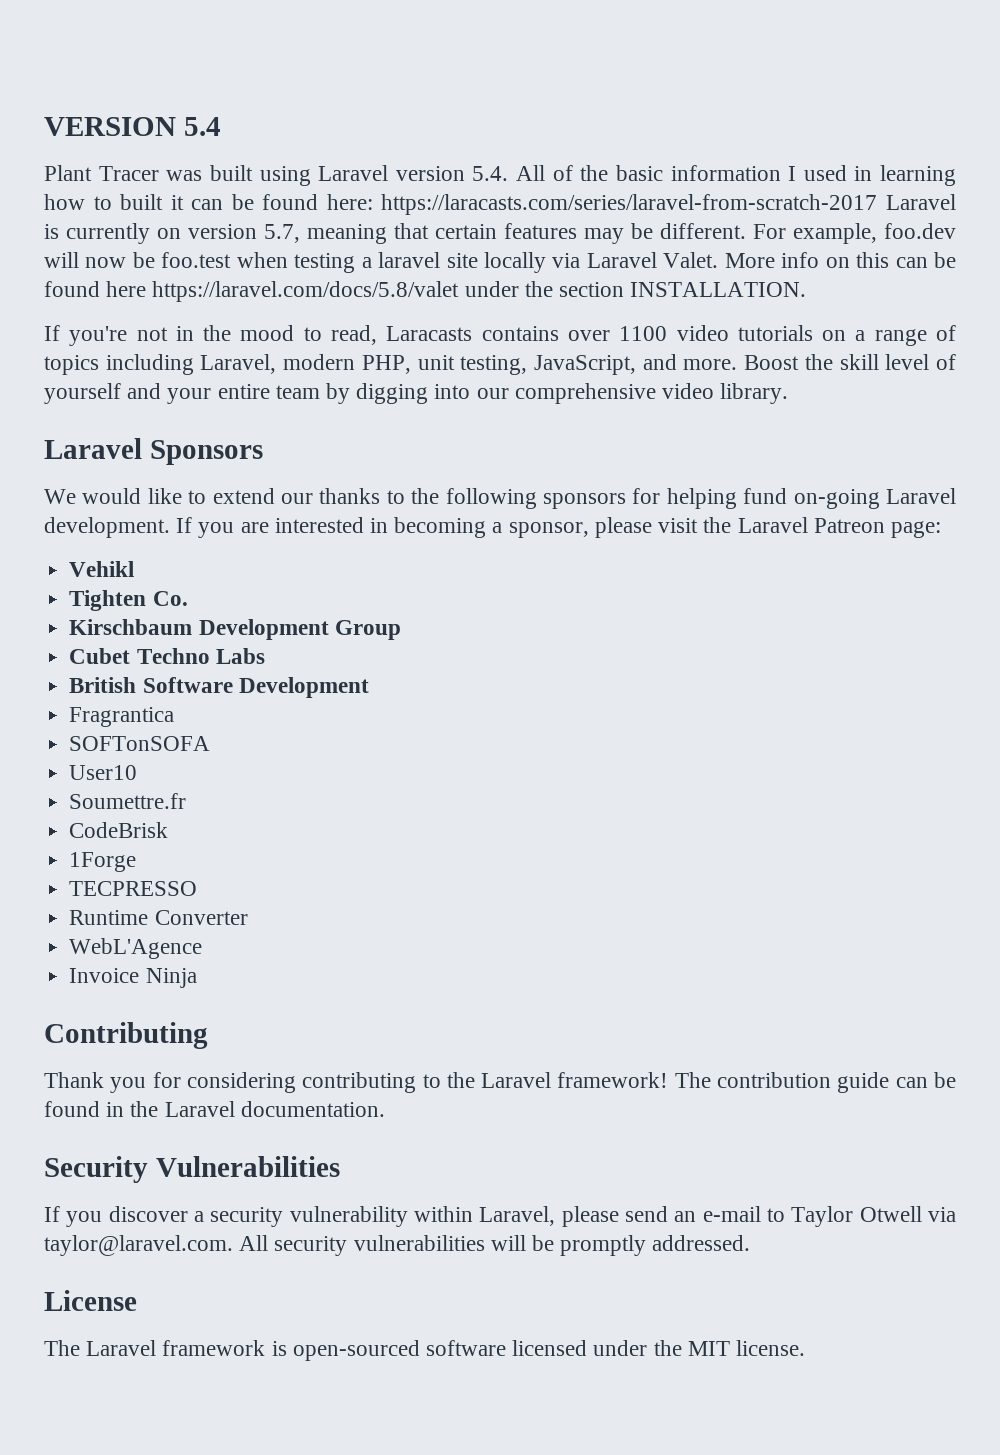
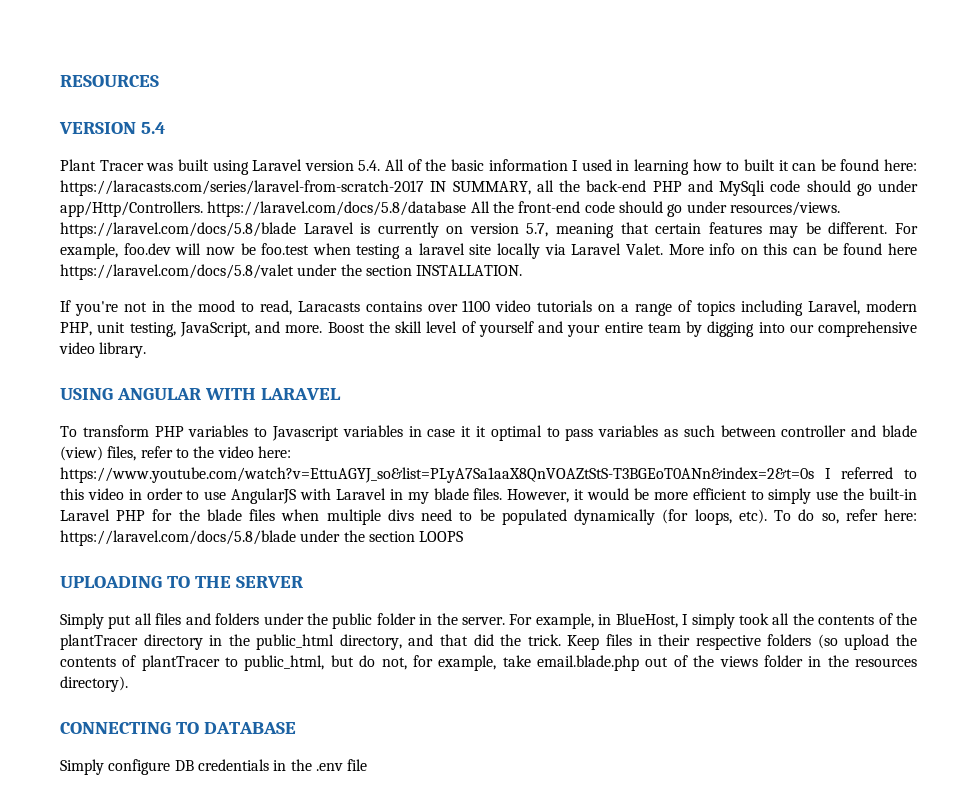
(44, 126) none -> [60,75,159,87] RESOURCES //
(878, 204) none -> [430,180,918,196] [60,201,840,217] [60,222,296,238] IN SUMMARY, all the back-end PHP and MySqli code should go under app/Http/Controllers. https://laravel.com/docs/5.8/database All the front-end code should go under resources/views. https://laravel.com/docs/5.8/blade
[44,438,263,465] [44,488,956,509] [44,517,941,538] [69,561,135,577] [69,590,188,611] [69,619,401,640] [69,648,265,664] [69,677,369,698] [69,707,175,727] [69,736,211,751] [69,765,138,780] [69,793,187,809] [69,822,169,838] [69,852,137,872] [69,881,198,896] [69,910,248,925] [69,938,203,959] [69,968,197,988] [44,1022,208,1049] [44,1072,956,1093] [44,1101,385,1117] [44,1156,340,1183] [44,1206,957,1227] [44,1235,751,1256] [44,1290,137,1311] [44,1340,806,1361] Laravel Sponsors // We would like to extend our thanks to the following sponsors for helping fund on-going Laravel development. If you are interested in becoming a sponsor, please visit the Laravel Patreon page: // Vehikl // Tighten Co. // Kirschbaum Development Group // Cubet Techno Labs // British Software Development // Fragrantica // SOFTonSOFA // User10 // Soumettre.fr // CodeBrisk // 1Forge // TECPRESSO // Runtime Converter // WebL'Agence // Invoice Ninja // Contributing // Thank you for considering contributing to the Laravel framework! The contribution guide can be found in the Laravel documentation. // Security Vulnerabilities // If you discover a security vulnerability within Laravel, please send an e-mail to Taylor Otwell via taylor@laravel.com. All security vulnerabilities will be promptly addressed. // License // The Laravel framework is open-sourced software licensed under the MIT license. -> [60,388,341,400] [60,425,917,441] [60,446,291,461] [60,467,917,483] [60,488,917,504] [60,509,917,525] [60,530,464,546] [60,576,303,588] [60,613,917,629] [60,634,917,650] [60,655,917,671] [60,676,128,692] [60,722,296,734] [60,759,368,775] USING ANGULAR WITH LARAVEL // To transform PHP variables to Javascript variables in case it it optimal to pass variables as such between controller and blade (view) files, refer to the video here: https://www.youtube.com/watch?v=EttuAGYJ_so&list=PLyA7Sa1aaX8QnVOAZtStS-T3BGEoT0ANn&index=2&t=0s I referred to this video in order to use AngularJS with Laravel in my blade files. However, it would be more efficient to simply use the built-in Laravel PHP for the blade files when multiple divs need to be populated dynamically (for loops, etc). To do so, refer here: https://laravel.com/docs/5.8/blade under the section LOOPS // UPLOADING TO THE SERVER // Simply put all files and folders under the public folder in the server. For example, in BlueHost, I simply took all the contents of the plantTracer directory in the public_html directory, and that did the trick. Keep files in their respective folders (so upload the contents of plantTracer to public_html, but do not, for example, take email.blade.php out of the views folder in the resources directory). // CONNECTING TO DATABASE // Simply configure DB credentials in the .env file

